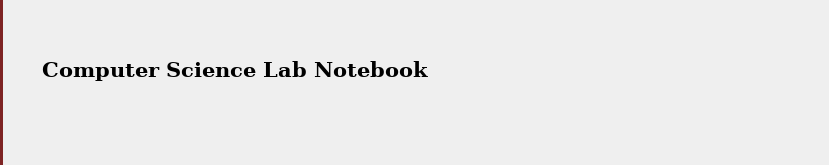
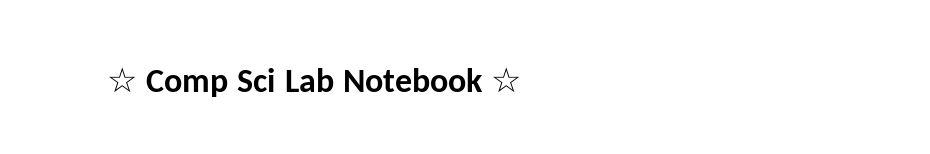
[42,62,256,81] Computer Science -> [107,67,276,97] ☆ Comp Sci
(428, 69) none -> [490,67,521,93] ☆

